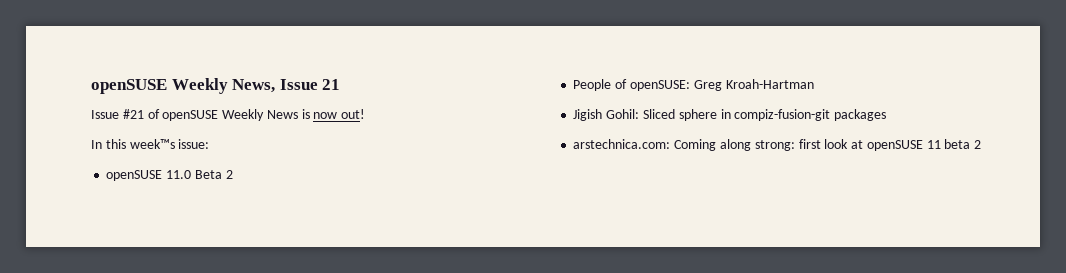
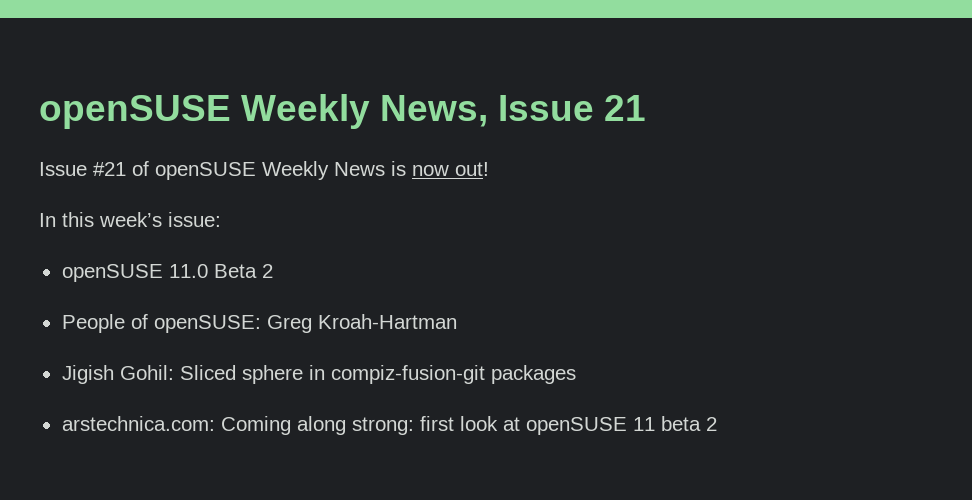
[129,139,175,149] week™s -> [99,212,162,227] week’s

